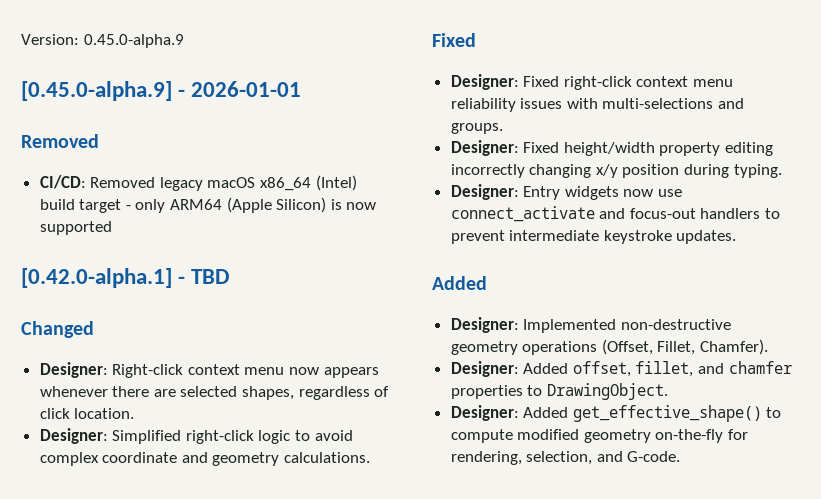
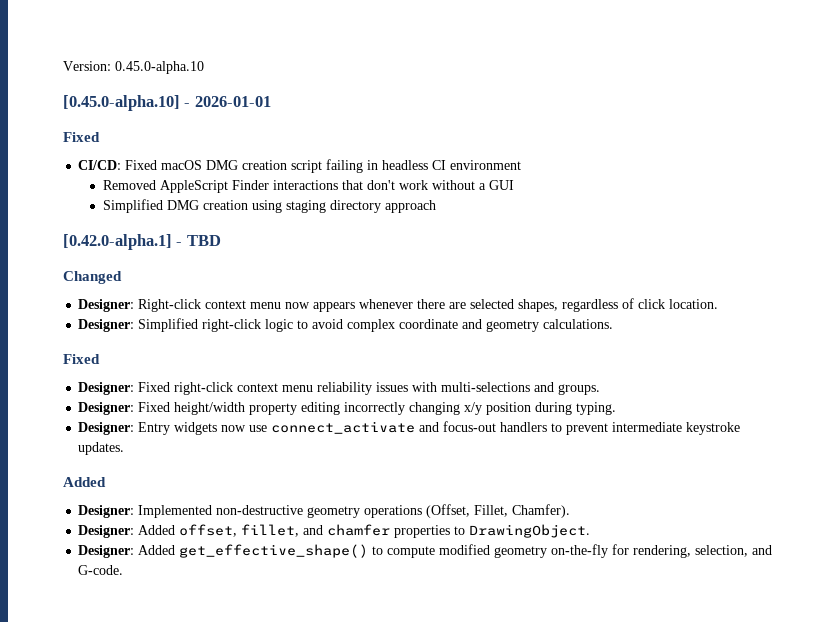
[83,34,184,48] [21,81,172,101] 0.45.0-alpha.9 // [0.45.0-alpha.9] -> [115,61,204,74] [63,95,180,111] 0.45.0-alpha.10 // [0.45.0-alpha.10]
[21,134,99,148] Removed -> [63,132,100,142] Fixed
[90,175,357,191] [39,197,377,213] [39,221,112,235] Removed legacy macOS x86_64 (Intel) build target - only ARM64 (Apple Silicon) is now supported -> [125,159,522,173] [103,180,515,193] [103,199,437,213] Fixed macOS DMG creation script failing in headless CI environment // Removed AppleScript Finder interactions that don't work without a GUI // Simplified DMG creation using staging directory approach

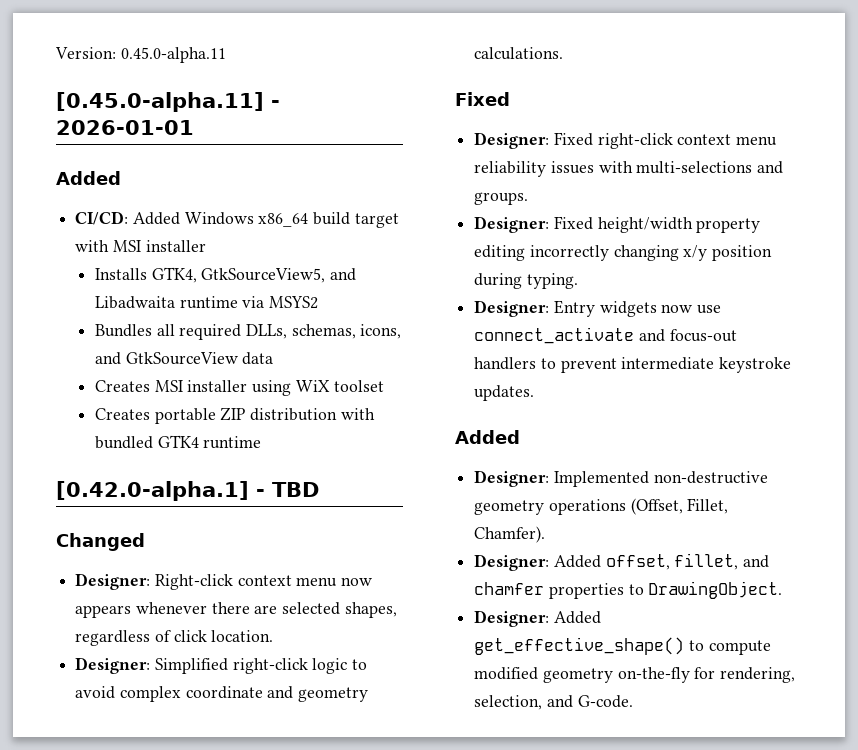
[115,61,204,74] [63,95,180,111] 0.45.0-alpha.10 // [0.45.0-alpha.10] -> [120,47,226,63] [56,92,264,112] 0.45.0-alpha.11 // [0.45.0-alpha.11]
[63,132,100,142] Fixed -> [56,171,121,185] Added
[125,159,522,173] [103,180,515,193] [103,199,437,213] Fixed macOS DMG creation script failing in headless CI environment // Removed AppleScript Finder interactions that don't work without a GUI // Simplified DMG creation using staging directory approach -> [132,212,399,228] [75,240,206,252] [94,267,357,283] [94,296,319,309] [94,324,402,340] [94,352,274,365] [94,380,385,396] [94,407,375,424] [94,435,262,449] Added Windows x86_64 build target with MSI installer // Installs GTK4, GtkSourceView5, and Libadwaita runtime via MSYS2 // Bundles all required DLLs, schemas, icons, and GtkSourceView data // Creates MSI installer using WiX toolset // Creates portable ZIP distribution with bundled GTK4 runtime

